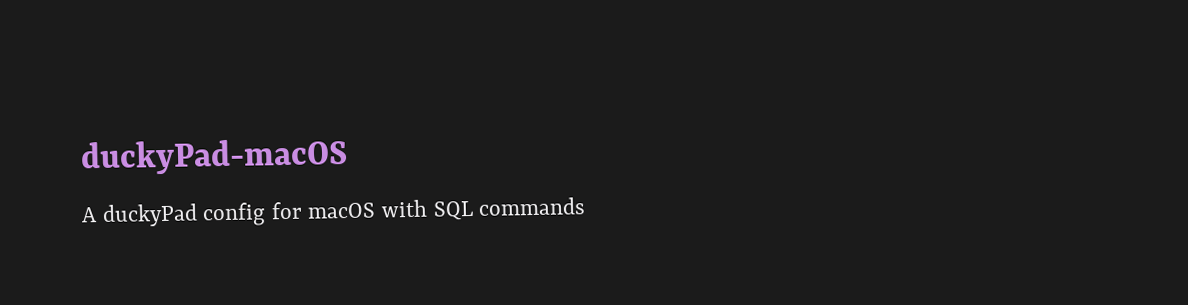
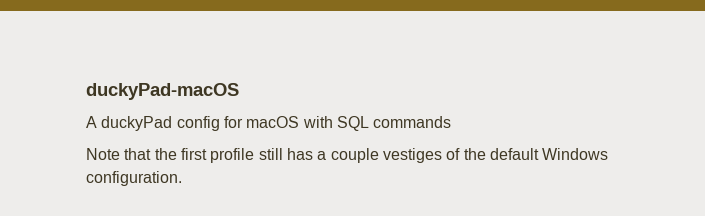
(586, 206) none -> [86,148,609,163] [86,171,182,186] // Note that the first profile still has a couple vestiges of the default Windows configuration.

